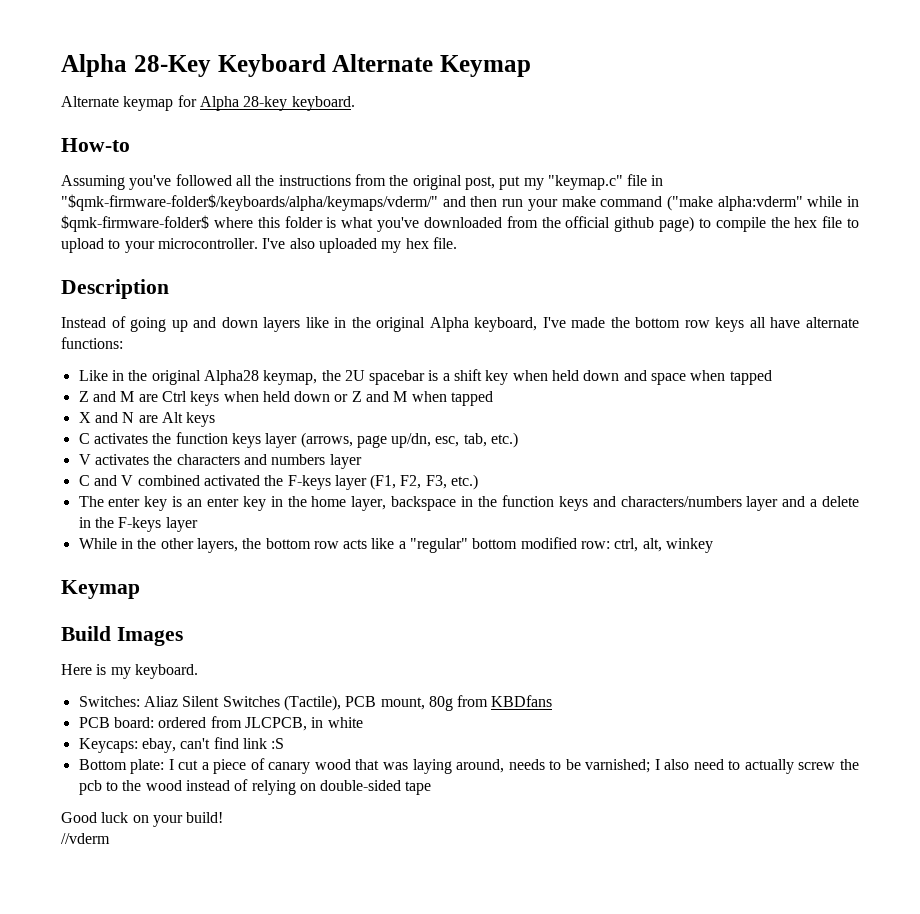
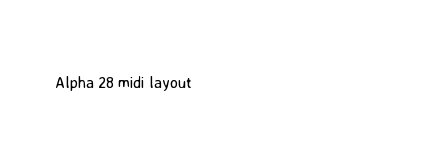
[61,54,531,77] [61,95,355,111] [61,138,130,152] [61,174,664,190] [61,194,860,211] [61,215,860,232] [61,237,457,253] [61,279,169,299] [61,316,859,332] [61,337,123,349] [78,369,772,385] [78,391,494,406] [78,412,216,427] [78,432,519,448] [78,454,362,469] [78,474,479,490] [78,495,859,511] [78,517,198,532] [78,537,714,553] [61,580,140,599] [61,626,183,646] [61,664,198,679] [78,695,553,711] [78,716,363,731] [78,737,285,753] [78,758,859,774] [78,779,432,795] [61,812,224,827] [61,833,110,844] Alpha 28-Key Keyboard Alternate Keymap // Alternate keymap for Alpha 28-key keyboard. // How-to // Assuming you've followed all the instructions from the original post, put my "keymap.c" file in "$qmk-firmware-folder$/keyboards/alpha/keymaps/vderm/" and then run your make command ("make alpha:vderm" while in $qmk-firmware-folder$ where this folder is what you've downloaded from the official github page) to compile the hex file to upload to your microcontroller. I've also uploaded my hex file. // Description // Instead of going up and down layers like in the original Alpha keyboard, I've made the bottom row keys all have alternate functions: // Like in the original Alpha28 keymap, the 2U spacebar is a shift key when held down and space when tapped // Z and M are Ctrl keys when held down or Z and M when tapped // X and N are Alt keys // C activates the function keys layer (arrows, page up/dn, esc, tab, etc.) // V activates the characters and numbers layer // C and V combined activated the F-keys layer (F1, F2, F3, etc.) // The enter key is an enter key in the home layer, backspace in the function keys and characters/numbers layer and a delete in the F-keys layer // While in the other layers, the bottom row acts like a "regular" bottom modified row: ctrl, alt, winkey // Keymap // Build Images // Here is my keyboard. // Switches: Aliaz Silent Switches (Tactile), PCB mount, 80g from KBDfans // PCB board: ordered from JLCPCB, in white // Keycaps: ebay, can't find link :S // Bottom plate: I cut a piece of canary wood that was laying around, needs to be varnished; I also need to actually screw the pcb to the wood instead of relying on double-sided tape // Good luck on your build! // //vderm -> [55,76,192,91] Alpha 28 midi layout

